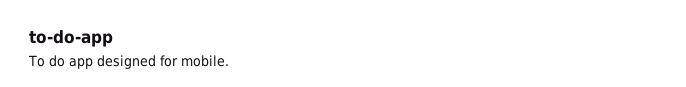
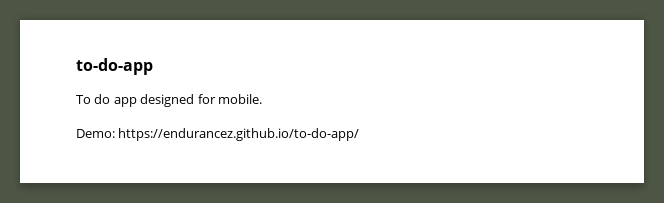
(229, 61) none -> [76,128,360,141] // Demo: https://endurancez.github.io/to-do-app/

